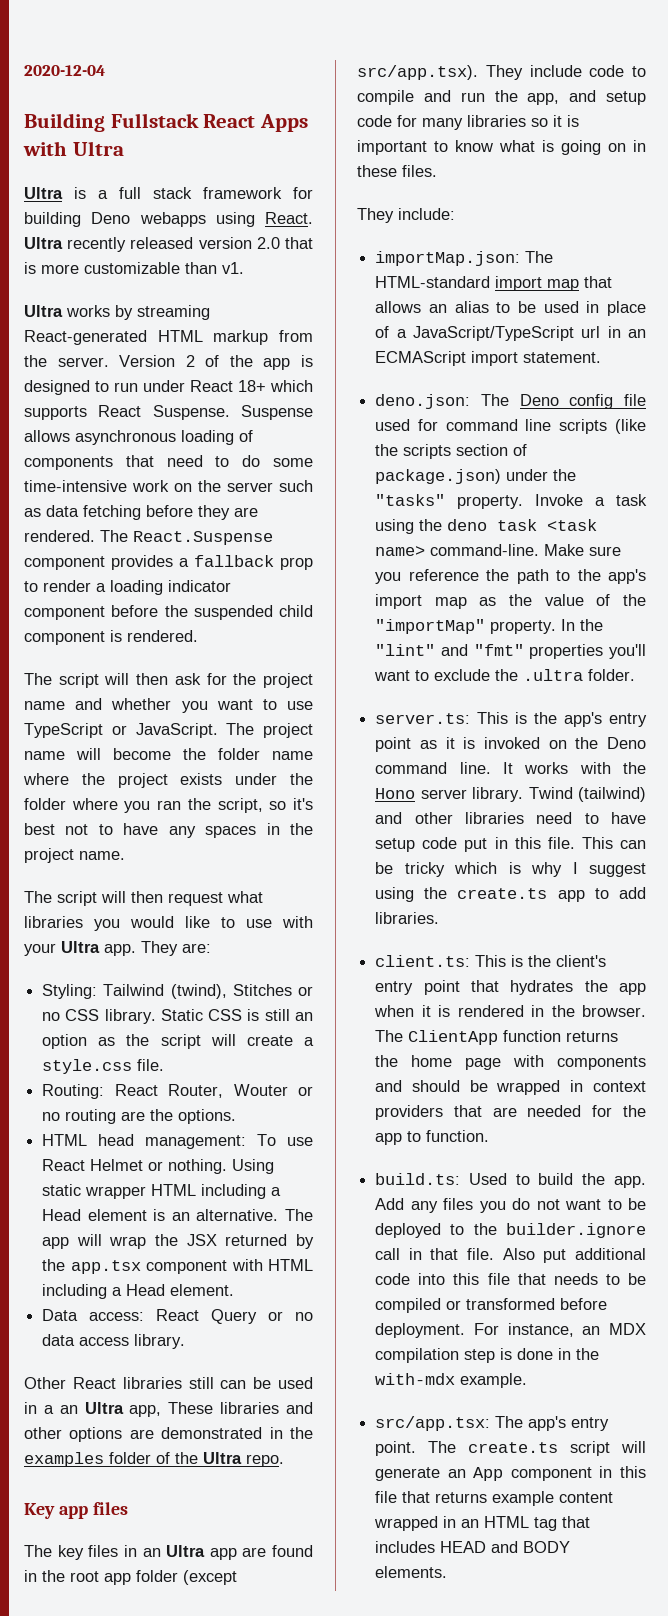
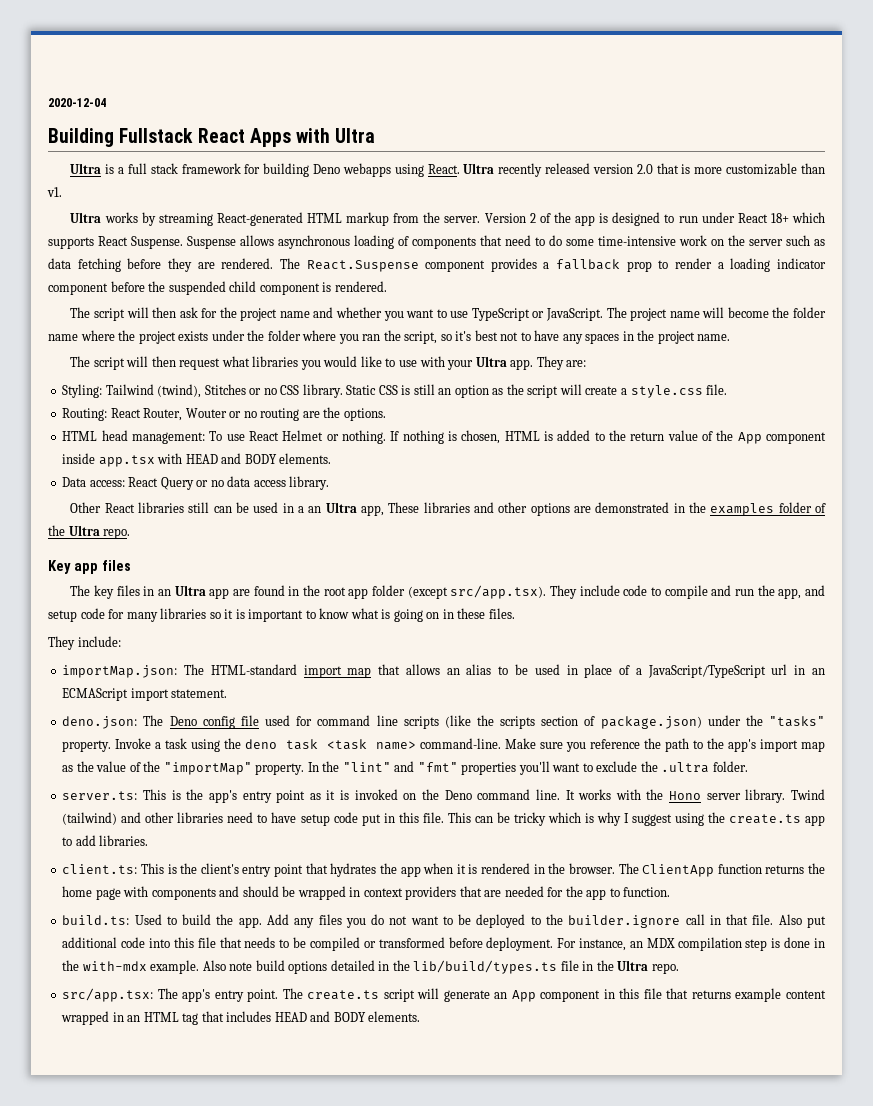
[232,1159,275,1174] [42,1184,282,1199] [42,1209,313,1221] [42,1234,314,1249] [42,1259,313,1274] [42,1284,235,1299] Using static wrapper HTML including a Head element is an alternative. The app will wrap the JSX returned by the app.tsx component with HTML including a Head element. -> [390,430,826,444] [62,453,332,467] If nothing is chosen, HTML is added to the return value of the App component inside app.tsx with HEAD and BODY elements.
(528, 1380) none -> [202,960,679,974] Also note build options detailed in the lib/build/types.ts file in the Ultra repo.

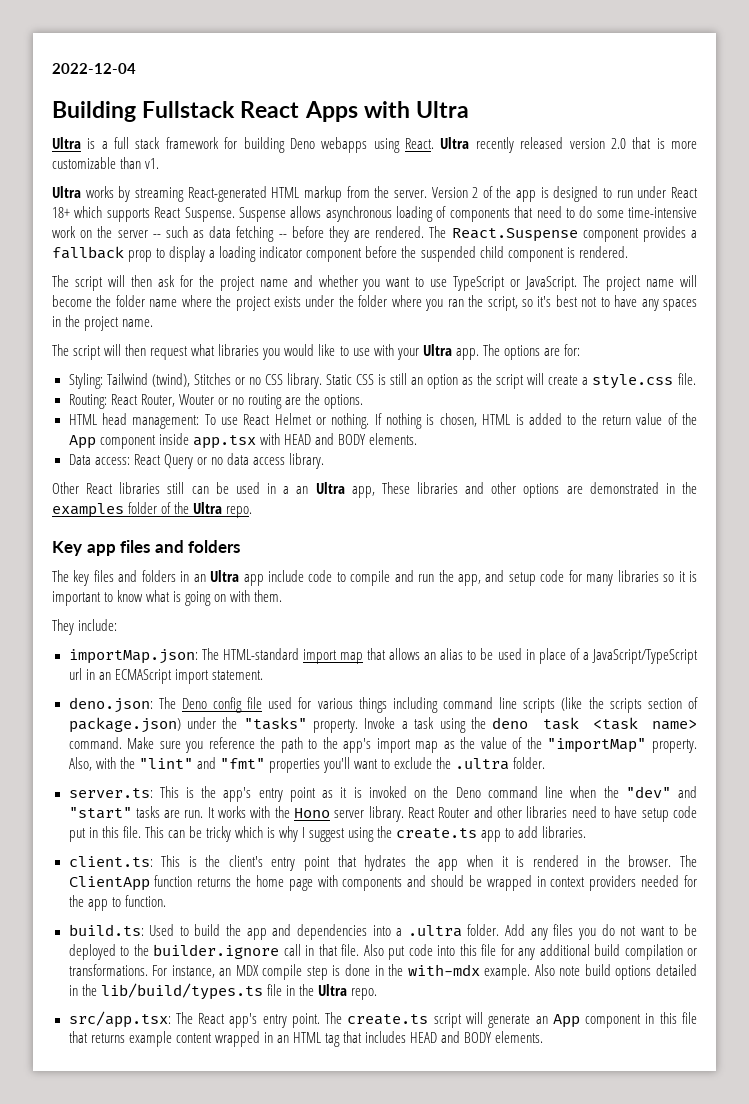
[48,98,106,107] 2020-12-04 -> [52,63,136,74] 2022-12-04
(783, 242) none -> [152,234,161,238] --
(121, 265) none -> [278,234,287,238] --
[675,258,713,269] render -> [169,246,206,262] display
[536,356,587,370] They are: -> [482,344,580,360] The options are for:
(131, 565) none -> [154,540,241,553] and folders
(140, 590) none -> [118,570,176,582] and folders
[233,585,578,599] are found in the root app folder (except src/app.tsx). They -> (264, 580) none
[442,608,515,619] in these files. -> [230,590,283,602] with them.
(313, 721) none -> [317,697,438,713] various things including
[420,738,502,749] command-line. -> [68,737,122,749] command.
[307,762,319,772] In -> [68,757,116,771] Also, with
[535,789,560,800] line. -> [545,786,697,798] [68,806,204,819] line when the "dev" and "start" tasks are run.
[790,789,825,800] [62,812,118,825] Twind (tailwind) -> [408,807,470,818] React Router
[459,886,502,897] that are -> (637, 883) none
[238,917,262,928] app. -> [246,924,500,940] app and dependencies into a .ultra folder.
[62,937,118,948] additional -> (405, 953) none
[219,937,554,951] that needs to be compiled or transformed before deployment. -> [500,944,697,960] [68,964,148,976] for any additional build compilation or transformations.
[677,937,742,951] compilation -> [262,964,303,980] compile
(178, 993) none -> [198,1013,226,1024] React

